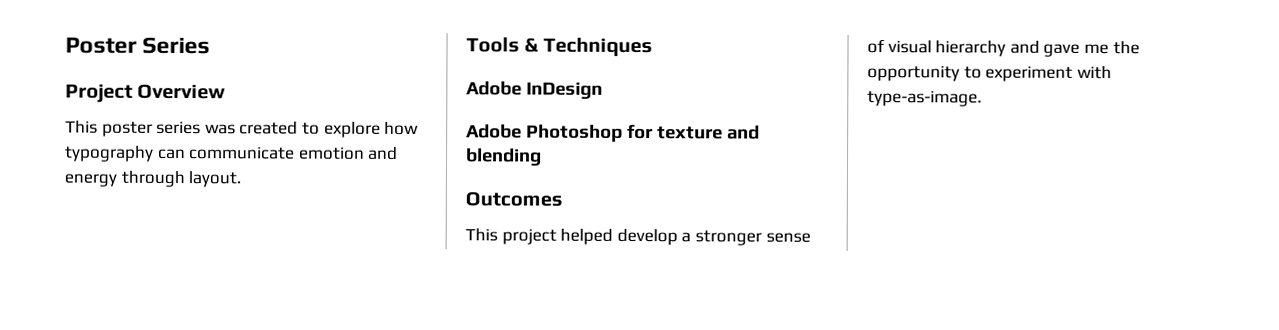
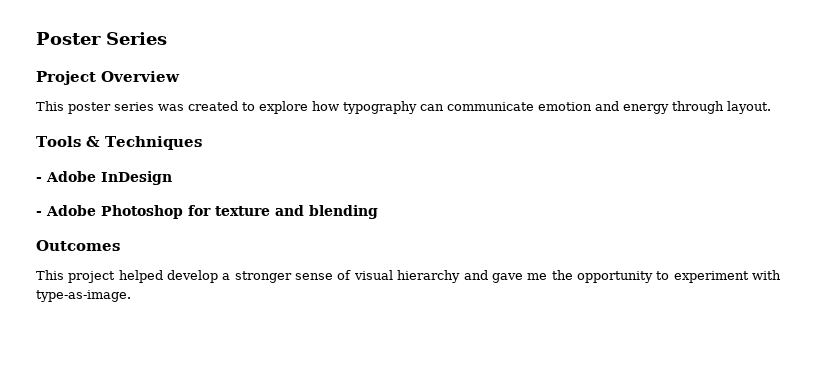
(653, 47) none -> [36,177,42,182] -
(603, 90) none -> [36,211,42,216] -

